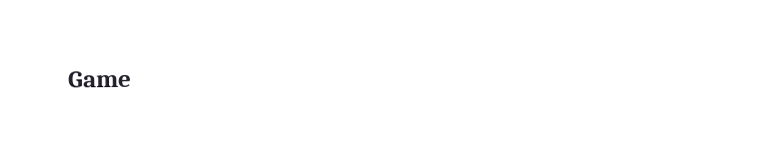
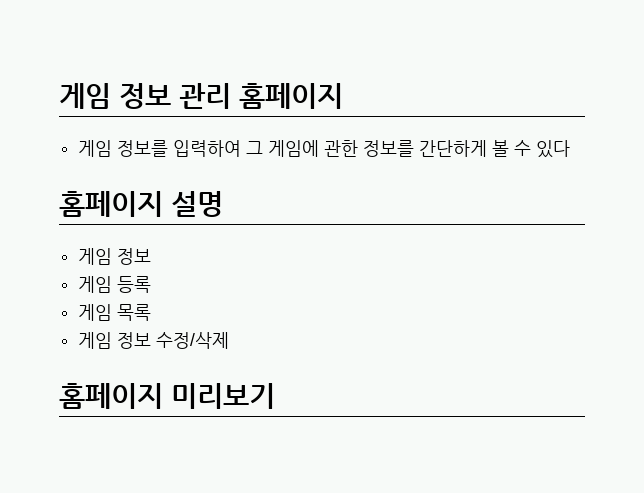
[67,70,132,88] Game -> [59,83,343,109] [78,140,571,158] [59,191,223,217] [78,248,152,265] [78,276,152,293] [78,304,152,321] [78,332,230,349] [59,383,275,409] 게임 정보 관리 홈페이지 // 게임 정보를 입력하여 그 게임에 관한 정보를 간단하게 볼 수 있다 // 홈페이지 설명 // 게임 정보 // 게임 등록 // 게임 목록 // 게임 정보 수정/삭제 // 홈페이지 미리보기

